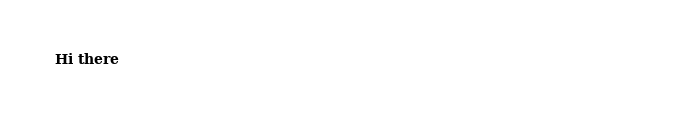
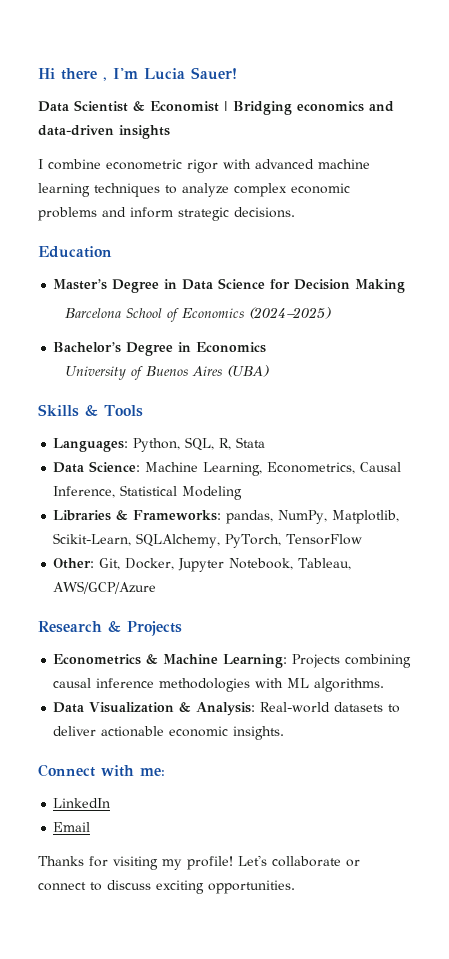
(119, 58) none -> [103,67,237,81] [38,100,394,115] [38,125,170,139] [38,159,370,173] [38,183,350,197] [38,207,295,221] [38,246,112,258] [53,278,406,293] [65,307,332,322] [53,342,267,356] [65,365,270,380] [38,404,143,417] [53,437,266,452] [53,461,402,476] [53,485,243,500] [53,510,400,524] [53,533,363,548] [53,558,352,572] [53,581,157,594] [38,621,182,636] [53,654,412,668] [53,678,385,692] [53,702,401,716] [53,726,285,740] [38,764,165,777] [53,798,111,808] [53,822,91,832] [38,855,360,870] [38,880,295,894] , I'm Lucia Sauer! // Data Scientist & Economist | Bridging economics and data-driven insights // I combine econometric rigor with advanced machine learning techniques to analyze complex economic problems and inform strategic decisions. // Education // Master’s Degree in Data Science for Decision Making // Barcelona School of Economics (2024–2025) // Bachelor’s Degree in Economics // University of Buenos Aires (UBA) // Skills & Tools // Languages: Python, SQL, R, Stata // Data Science: Machine Learning, Econometrics, Causal Inference, Statistical Modeling // Libraries & Frameworks: pandas, NumPy, Matplotlib, Scikit-Learn, SQLAlchemy, PyTorch, TensorFlow // Other: Git, Docker, Jupyter Notebook, Tableau, AWS/GCP/Azure // Research & Projects // Econometrics & Machine Learning: Projects combining causal inference methodologies with ML algorithms. // Data Visualization & Analysis: Real-world datasets to deliver actionable economic insights. // Connect with me: // LinkedIn // Email // Thanks for visiting my profile! Let's collaborate or connect to discuss exciting opportunities.

